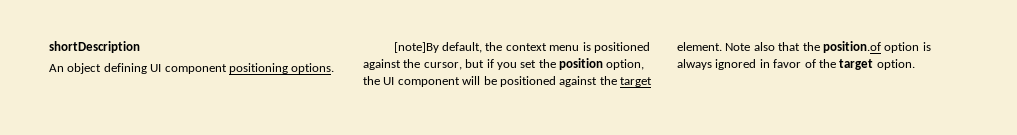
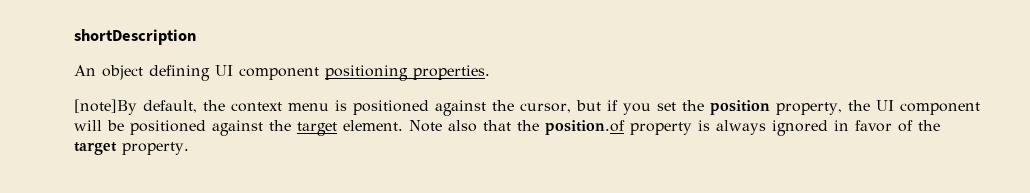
[291,63,335,74] options. -> [413,65,490,80] properties.
[606,59,645,70] option, -> [776,102,842,115] property,
[884,42,920,53] option -> [630,122,692,135] property
[876,59,915,70] option. -> [122,142,189,155] property.

